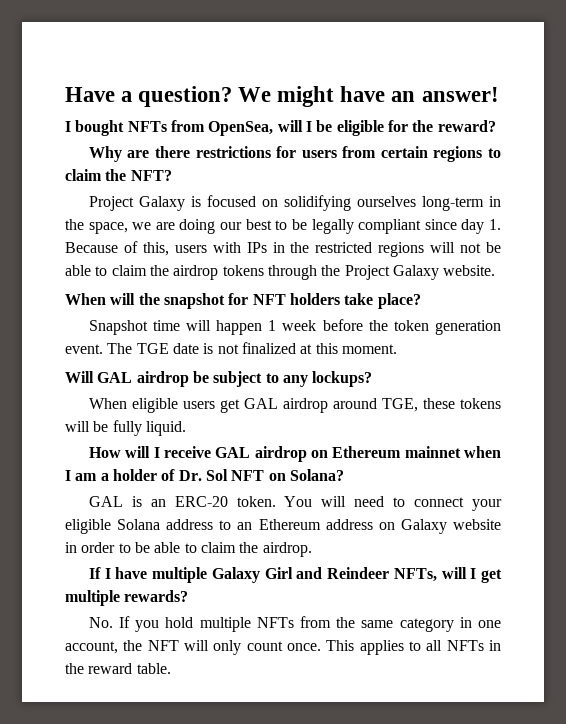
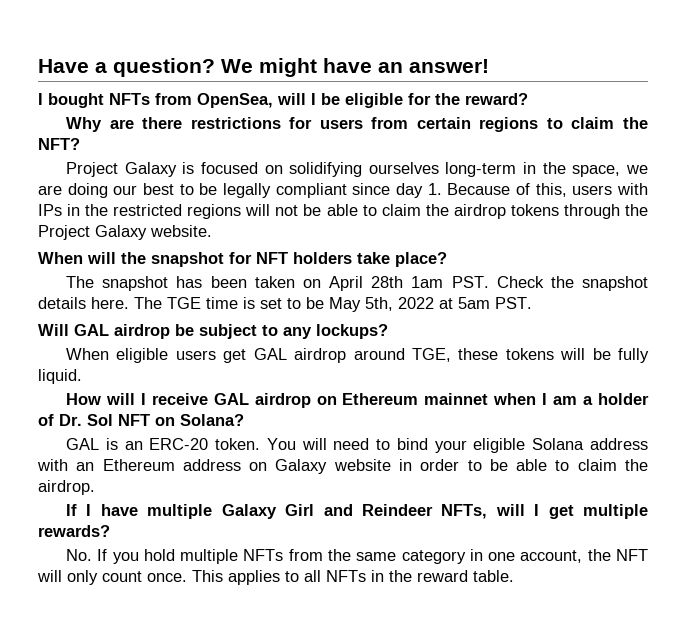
[88,319,501,335] [65,342,397,354] Snapshot time will happen 1 week before the token generation event. The TGE date is not finalized at this moment. -> [66,276,648,291] [38,297,532,312] The snapshot has been taken on April 28th 1am PST. Check the snapshot details here. The TGE time is set to be May 5th, 2022 at 5am PST.
[414,497,465,507] connect -> [396,438,428,450] bind
[219,520,232,530] to -> [37,459,68,471] with

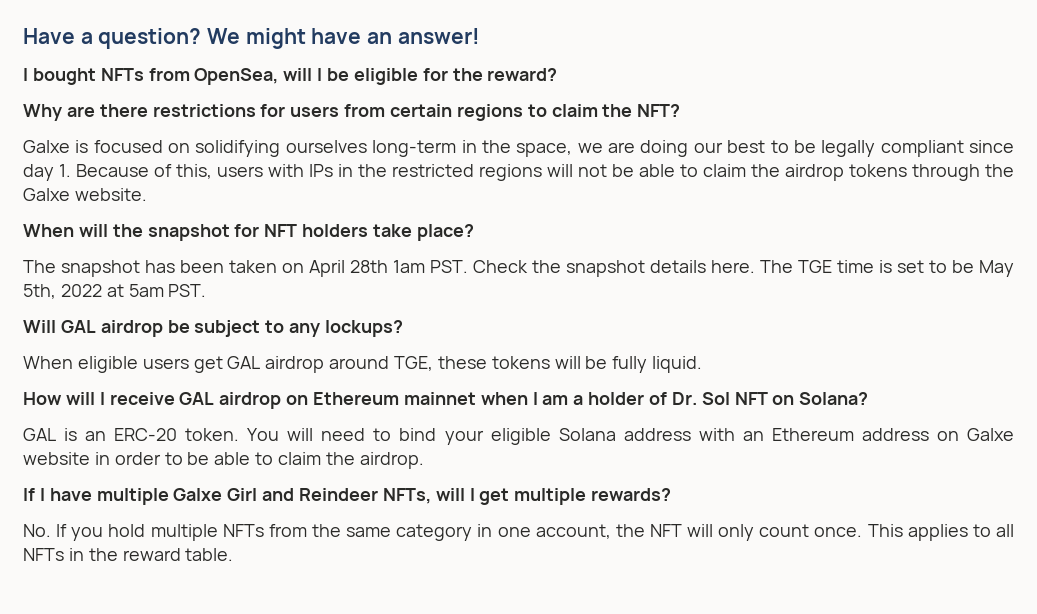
[66,162,177,177] Project Galaxy -> [23,140,70,153] Galxe
[38,225,147,240] Project Galaxy -> [23,188,70,201] Galxe
[275,459,328,474] Galaxy -> [967,428,1015,441] Galxe
[221,504,277,519] Galaxy -> [173,488,223,501] Galxe

